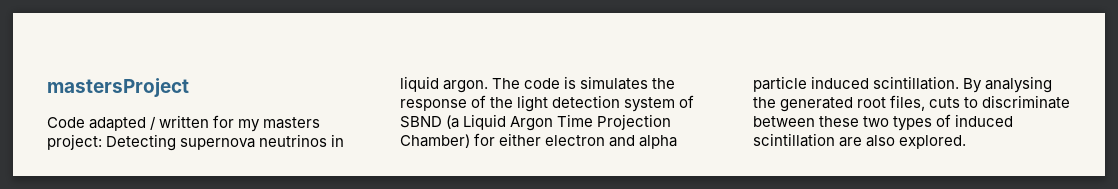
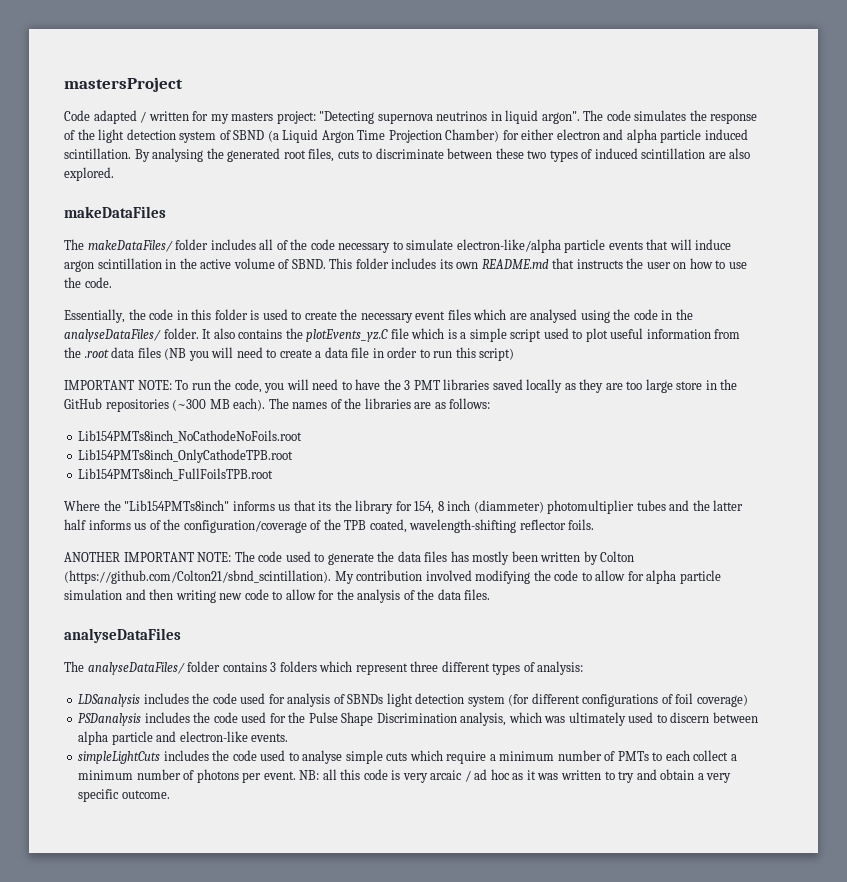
[106,134,177,151] Detecting -> [319,111,375,124] "Detecting
[443,76,577,93] argon. The code is -> [541,110,631,124] argon". The code
(967, 142) none -> [64,206,166,218] [64,239,732,253] [64,258,747,272] [64,277,112,288] [64,309,693,323] [64,328,741,342] [64,347,515,361] [64,379,738,393] [64,398,491,412] [78,430,303,443] [78,449,294,463] [78,468,274,481] [64,500,744,514] [64,519,595,533] [64,551,635,565] [64,570,721,584] [64,589,491,603] [64,628,181,643] [64,661,584,675] [78,693,748,707] [78,712,758,726] [78,731,289,745] [78,750,737,764] [78,769,732,783] [78,789,170,802] // makeDataFiles // The makeDataFiles/ folder includes all of the code necessary to simulate electron-like/alpha particle events that will induce argon scintillation in the active volume of SBND. This folder includes its own README.md that instructs the user on how to use the code. // Essentially, the code in this folder is used to create the necessary event files which are analysed using the code in the analyseDataFiles/ folder. It also contains the plotEvents_yz.C file which is a simple script used to plot useful information from the .root data files (NB you will need to create a data file in order to run this script) // IMPORTANT NOTE: To run the code, you will need to have the 3 PMT libraries saved locally as they are too large store in the GitHub repositories (~300 MB each). The names of the libraries are as follows: // Lib154PMTs8inch_NoCathodeNoFoils.root // Lib154PMTs8inch_OnlyCathodeTPB.root // Lib154PMTs8inch_FullFoilsTPB.root // Where the "Lib154PMTs8inch" informs us that its the library for 154, 8 inch (diammeter) photomultiplier tubes and the latter half informs us of the configuration/coverage of the TPB coated, wavelength-shifting reflector foils. // ANOTHER IMPORTANT NOTE: The code used to generate the data files has mostly been written by Colton (https://github.com/Colton21/sbnd_scintillation). My contribution involved modifying the code to allow for alpha particle simulation and then writing new code to allow for the analysis of the data files. // analyseDataFiles // The analyseDataFiles/ folder contains 3 folders which represent three different types of analysis: // LDSanalysis includes the code used for analysis of SBNDs light detection system (for different configurations of foil coverage) // PSDanalysis includes the code used for the Pulse Shape Discrimination analysis, which was ultimately used to discern between alpha particle and electron-like events. // simpleLightCuts includes the code used to analyse simple cuts which require a minimum number of PMTs to each collect a minimum number of photons per event. NB: all this code is very arcaic / ad hoc as it was written to try and obtain a very specific outcome.

